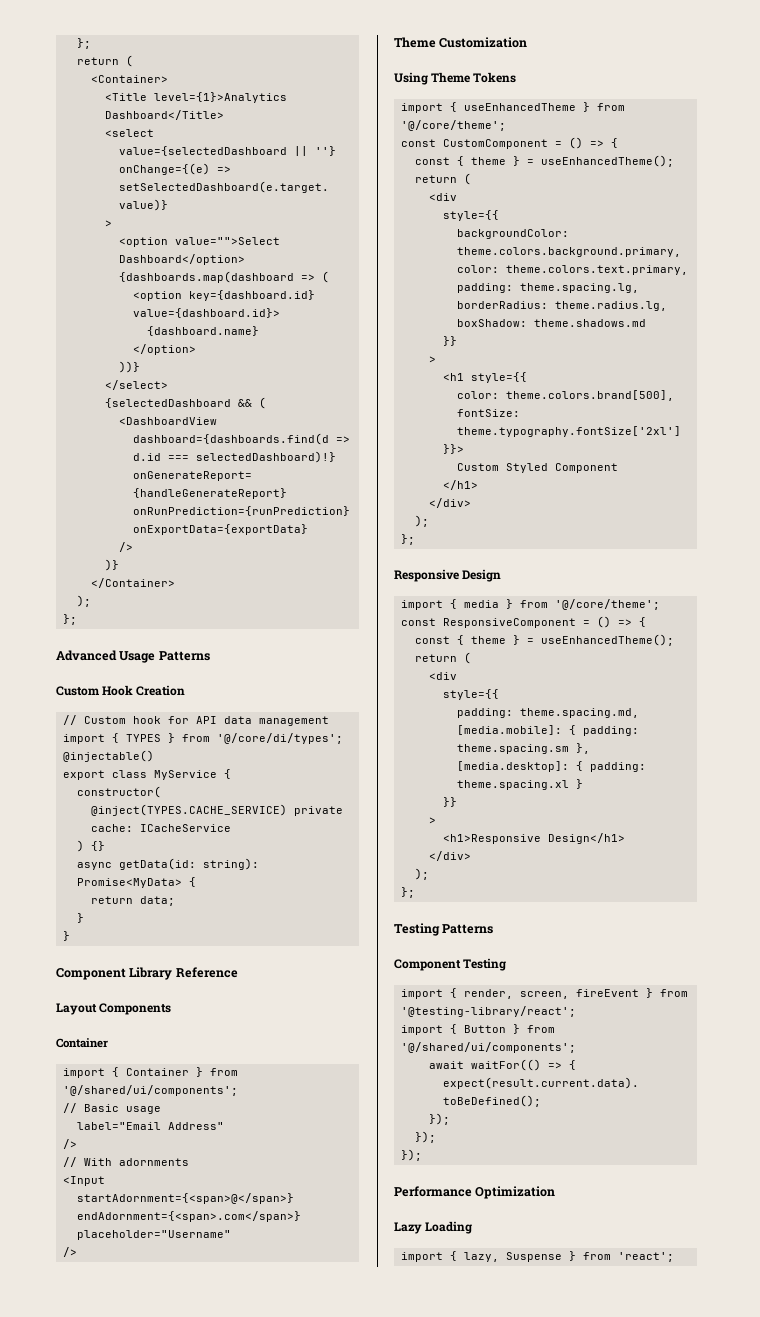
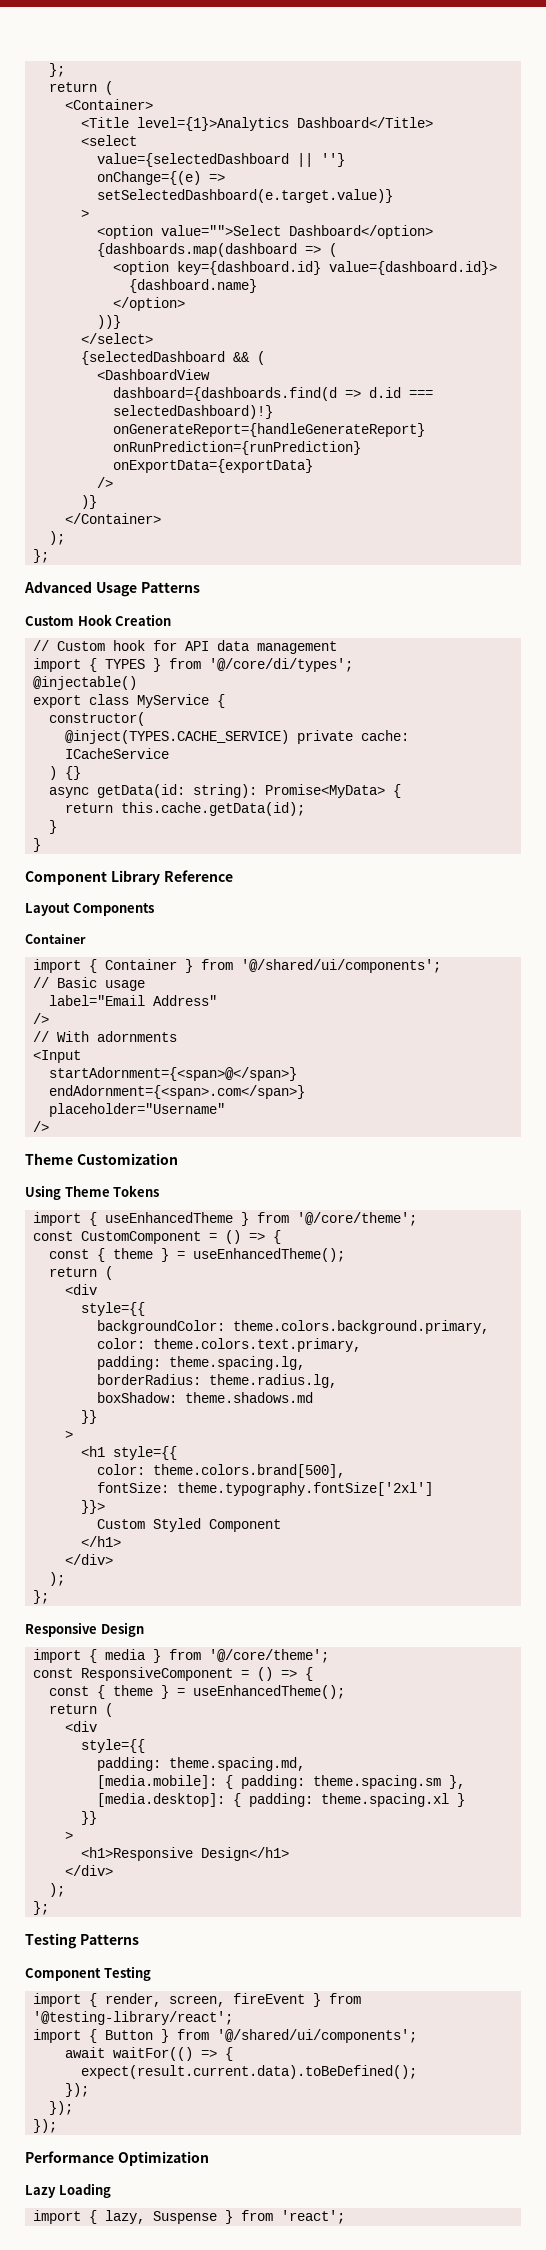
[140,896,176,906] data; -> [120,802,305,816] this.cache.getData(id);

